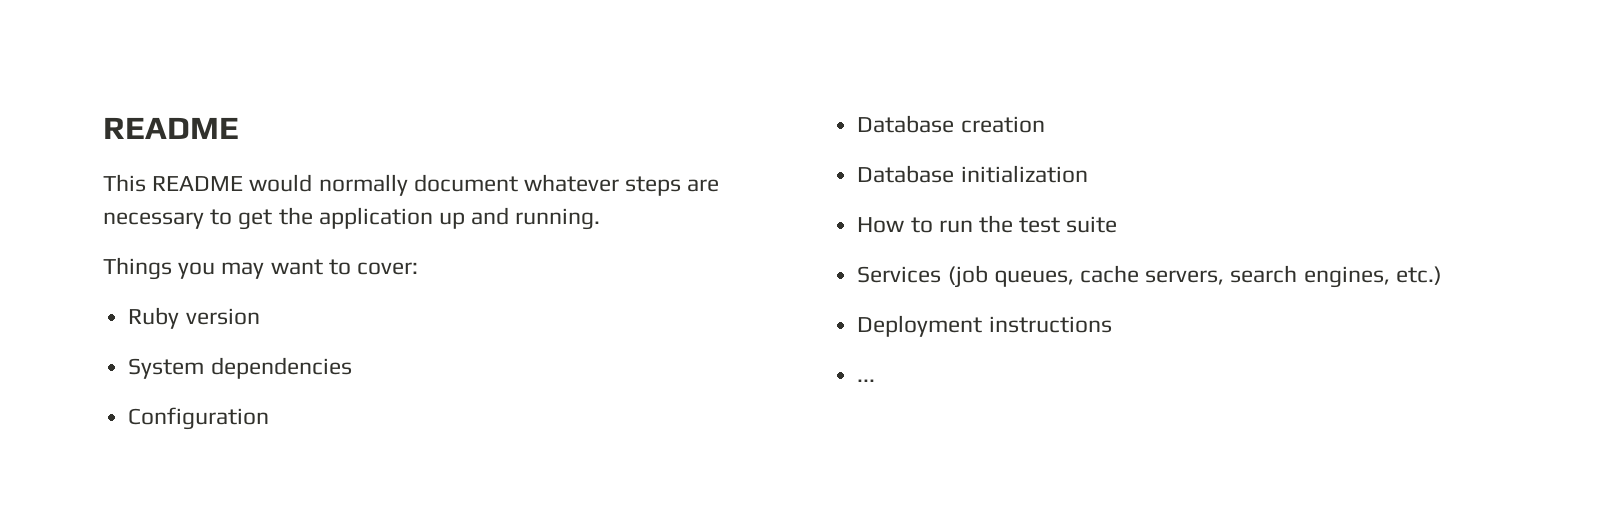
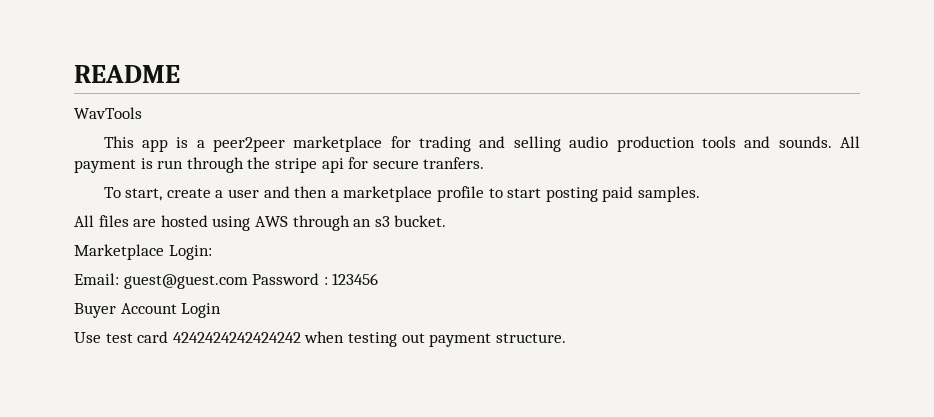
[103,117,239,139] README -> [74,65,180,83] [74,107,142,119] README // WavTools
[152,174,720,196] [103,207,601,230] [103,257,419,280] [128,307,260,329] [128,357,352,379] [128,407,270,430] [857,115,1045,133] [857,165,1088,183] [857,215,1118,233] [857,265,1442,288] [857,315,1112,337] [857,379,876,382] README would normally document whatever steps are necessary to get the application up and running. // Things you may want to cover: // Ruby version // System dependencies // Configuration // Database creation // Database initialization // How to run the test suite // Services (job queues, cache servers, search engines, etc.) // Deployment instructions // ... -> [141,136,860,152] [74,157,485,173] [103,186,700,202] [74,215,447,231] [74,244,212,260] [74,273,379,289] [74,303,222,318] [74,331,566,347] app is a peer2peer marketplace for trading and selling audio production tools and sounds. All payment is run through the stripe api for secure tranfers. // To start, create a user and then a marketplace profile to start posting paid samples. // All files are hosted using AWS through an s3 bucket. // Marketplace Login: // Email: guest@guest.com Password : 123456 // Buyer Account Login // Use test card 4242424242424242 when testing out payment structure.

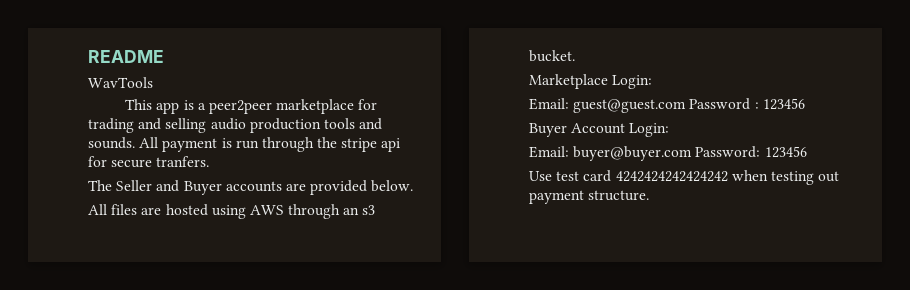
[103,186,700,202] To start, create a user and then a marketplace profile to start posting paid samples. -> [88,180,414,195] The Seller and Buyer accounts are provided below.
[181,303,222,318] Login -> [629,123,670,137] [529,146,807,161] Login: // Email: buyer@buyer.com Password: 123456

